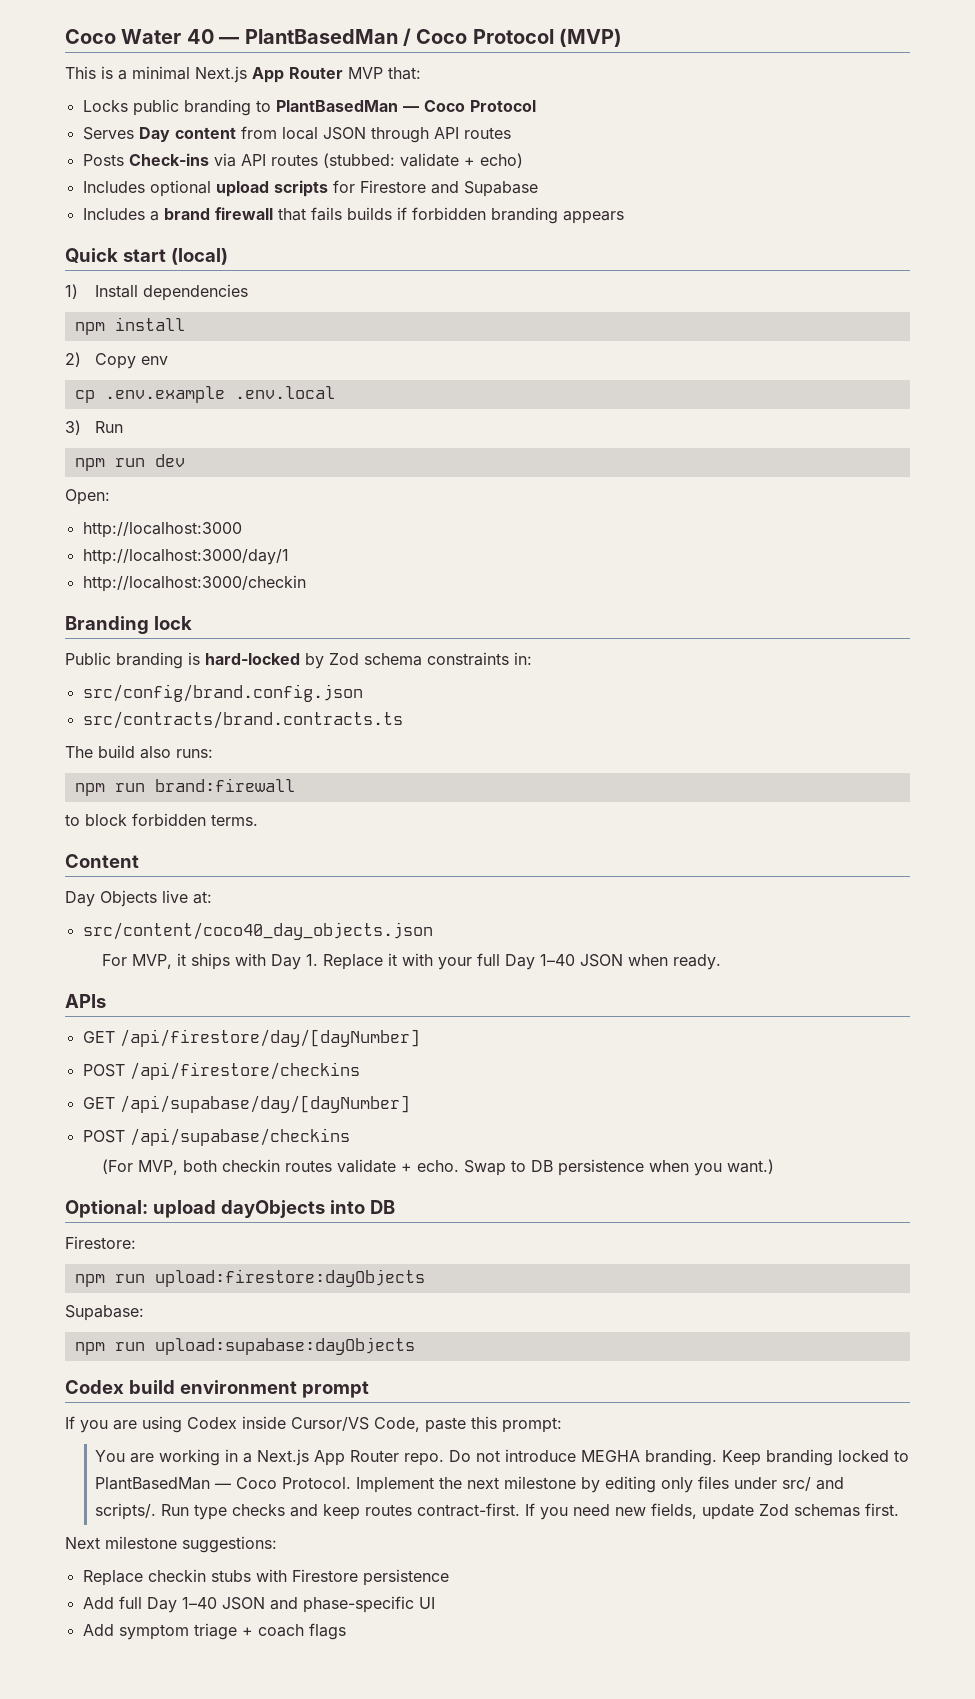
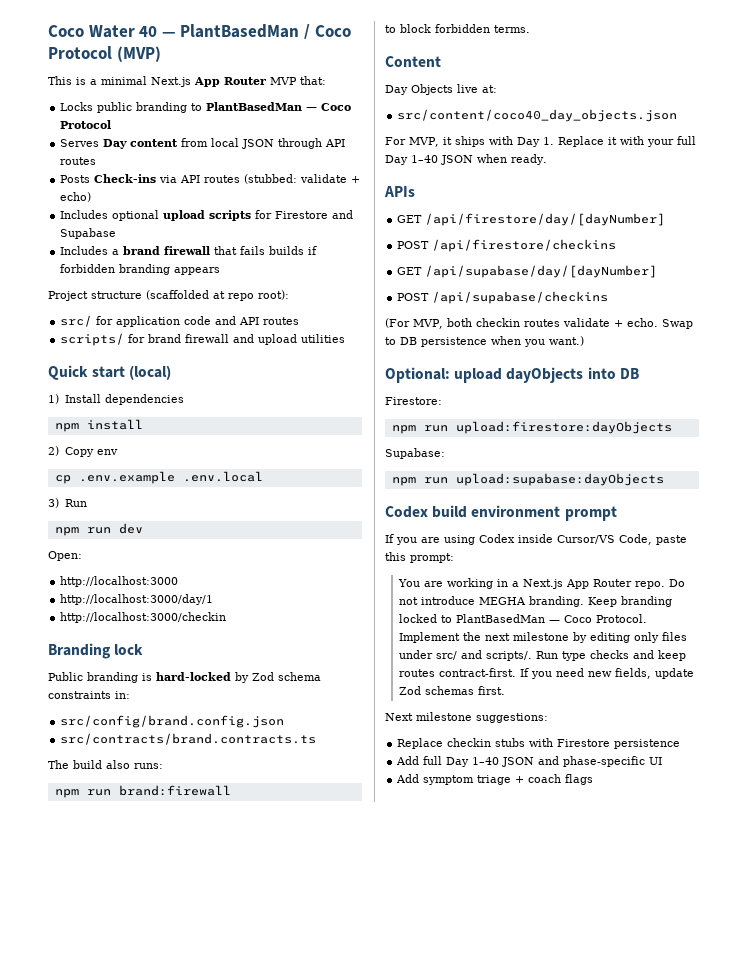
(624, 217) none -> [48,290,289,301] [60,315,300,327] [60,333,346,346] // Project structure (scaffolded at repo root): // src/ for application code and API routes // scripts/ for brand firewall and upload utilities

